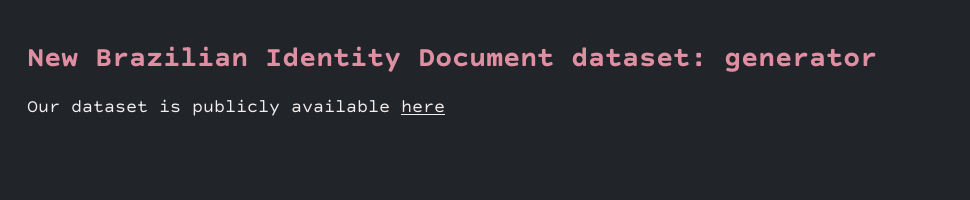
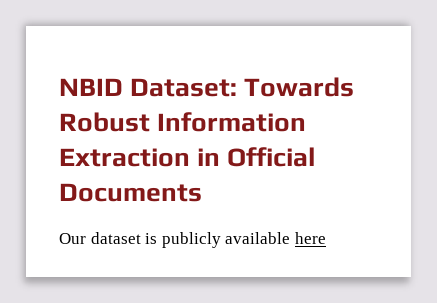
[27,46,877,72] New Brazilian Identity Document dataset: generator -> [59,77,355,97] [59,112,307,132] [59,147,316,167] [59,183,202,202] NBID Dataset: Towards Robust Information Extraction in Official Documents

